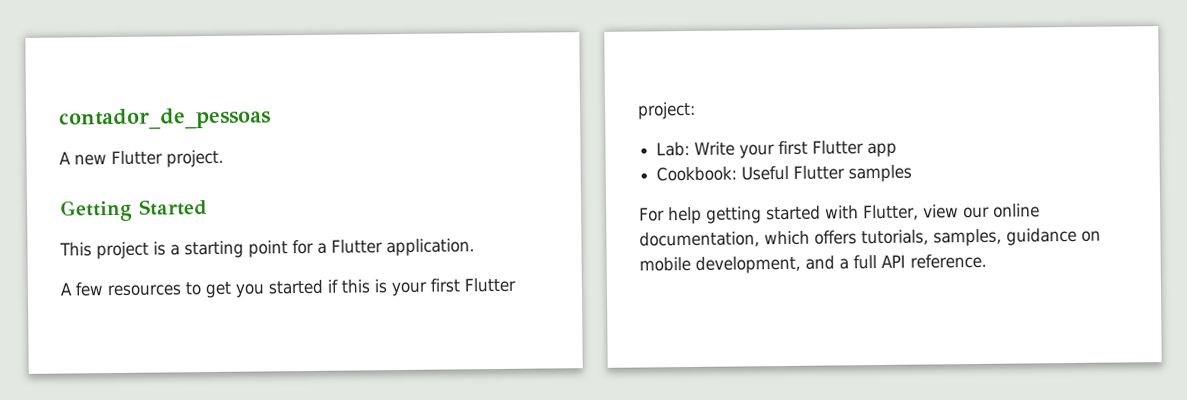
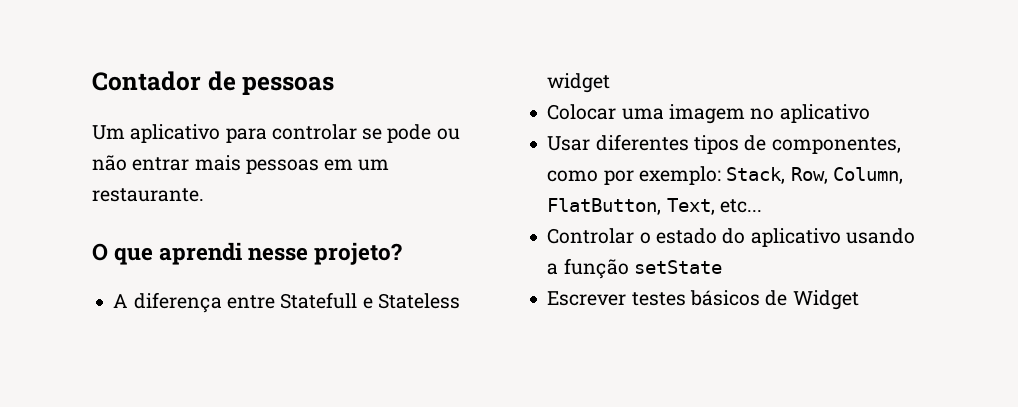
[59,107,271,131] [59,149,224,168] [59,199,208,222] [59,238,475,260] [60,277,516,299] [637,101,696,120] [656,140,898,159] [656,164,913,183] [639,203,1040,225] [639,227,1101,248] [639,253,987,274] contador_de_pessoas // A new Flutter project. // Getting Started // This project is a starting point for a Flutter application. // A few resources to get you started if this is your first Flutter project: // Lab: Write your first Flutter app // Cookbook: Useful Flutter samples // For help getting started with Flutter, view our online documentation, which offers tutorials, samples, guidance on mobile development, and a full API reference. -> [92,71,335,95] [92,124,460,143] [92,155,390,174] [92,188,204,202] [92,242,403,265] [113,292,460,313] [547,73,611,93] [547,104,870,124] [547,134,901,154] [547,166,903,185] [547,198,762,215] [547,228,915,247] [547,258,722,279] [547,290,859,310] Contador de pessoas // Um aplicativo para controlar se pode ou não entrar mais pessoas em um restaurante. // O que aprendi nesse projeto? // A diferença entre Statefull e Stateless widget // Colocar uma imagem no aplicativo // Usar diferentes tipos de componentes, como por exemplo: Stack, Row, Column, FlatButton, Text, etc... // Controlar o estado do aplicativo usando a função setState // Escrever testes básicos de Widget

